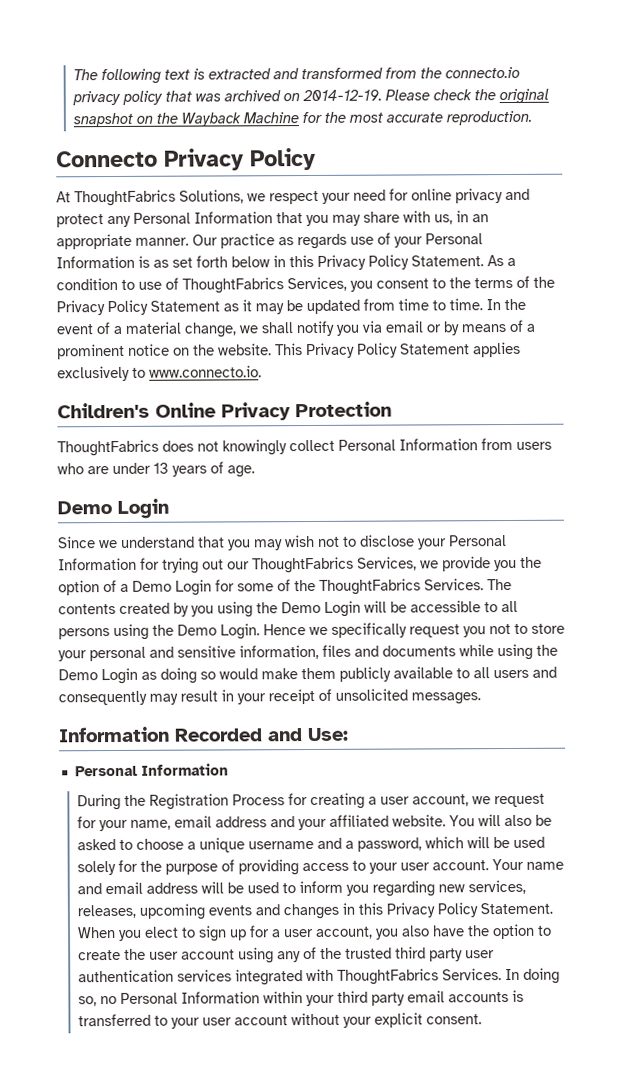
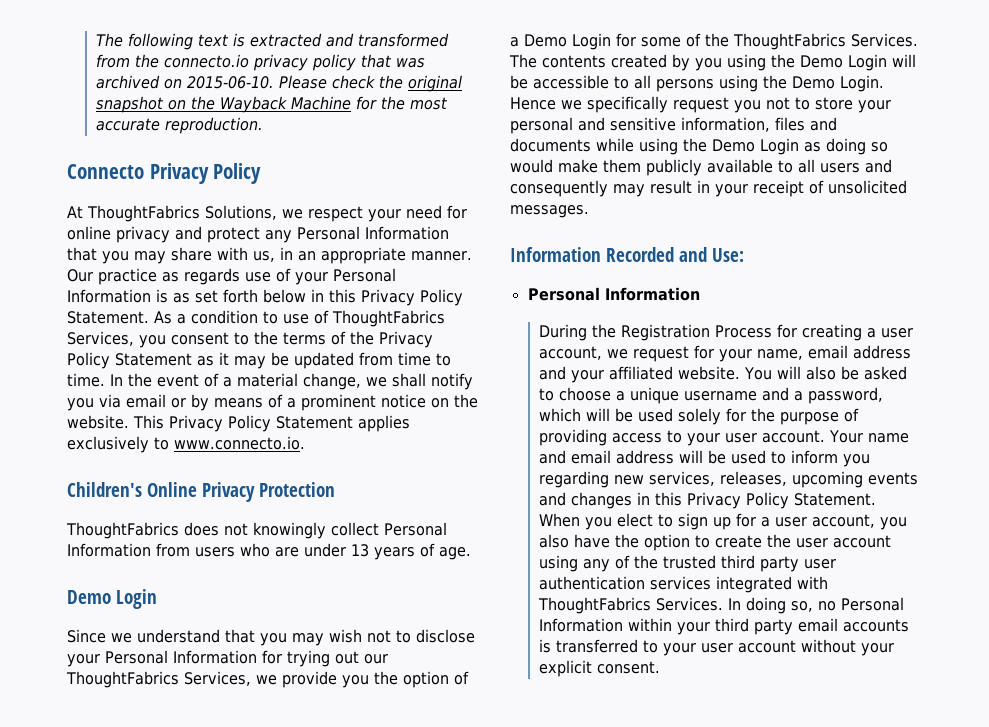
[302,89,383,102] 2014-12-19. -> [187,76,275,89] 2015-06-10.

